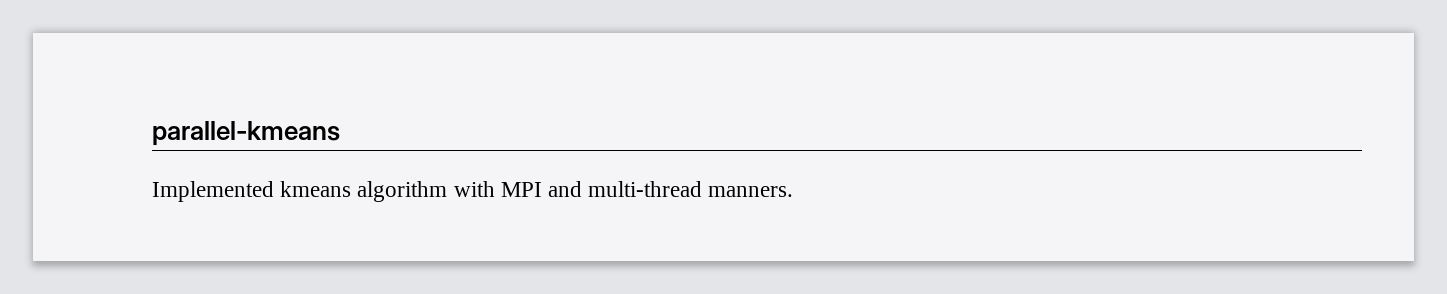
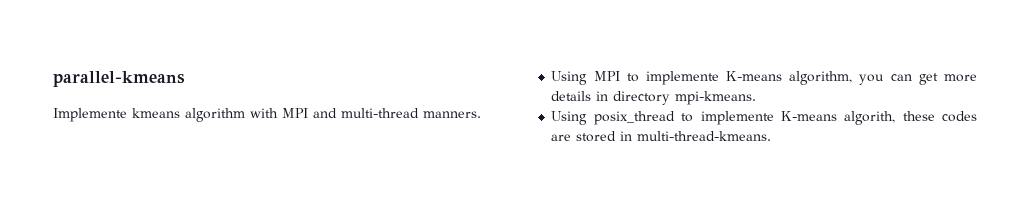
[152,181,274,202] Implemented -> [53,108,127,122] Implemente
(794, 191) none -> [551,71,978,85] [551,91,757,105] [551,111,977,125] [551,131,772,142] // Using MPI to implemente K-means algorithm, you can get more details in directory mpi-kmeans. // Using posix_thread to implemente K-means algorith, these codes are stored in multi-thread-kmeans.

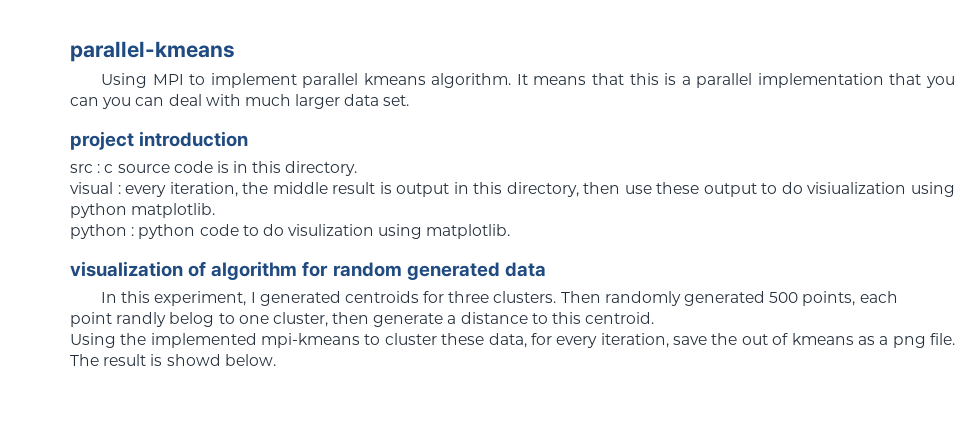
[53,108,481,122] [551,71,978,85] [551,91,757,105] [551,111,977,125] [551,131,772,142] Implemente kmeans algorithm with MPI and multi-thread manners. // Using MPI to implemente K-means algorithm, you can get more details in directory mpi-kmeans. // Using posix_thread to implemente K-means algorith, these codes are stored in multi-thread-kmeans. -> [100,73,955,88] [70,94,410,109] [70,131,249,150] [70,161,358,176] [70,182,955,197] [70,203,216,218] [70,224,511,239] [70,261,546,280] [100,291,898,306] [70,312,655,327] [70,333,955,348] [70,354,276,366] Using MPI to implement parallel kmeans algorithm. It means that this is a parallel implementation that you can you can deal with much larger data set. // project introduction // src : c source code is in this directory. // visual : every iteration, the middle result is output in this directory, then use these output to do visiualization using python matplotlib. // python : python code to do visulization using matplotlib. // visualization of algorithm for random generated data // In this experiment, I generated centroids for three clusters. Then randomly generated 500 points, each // point randly belog to one cluster, then generate a distance to this centroid. // Using the implemented mpi-kmeans to cluster these data, for every iteration, save the out of kmeans as a png file. The result is showd below.

